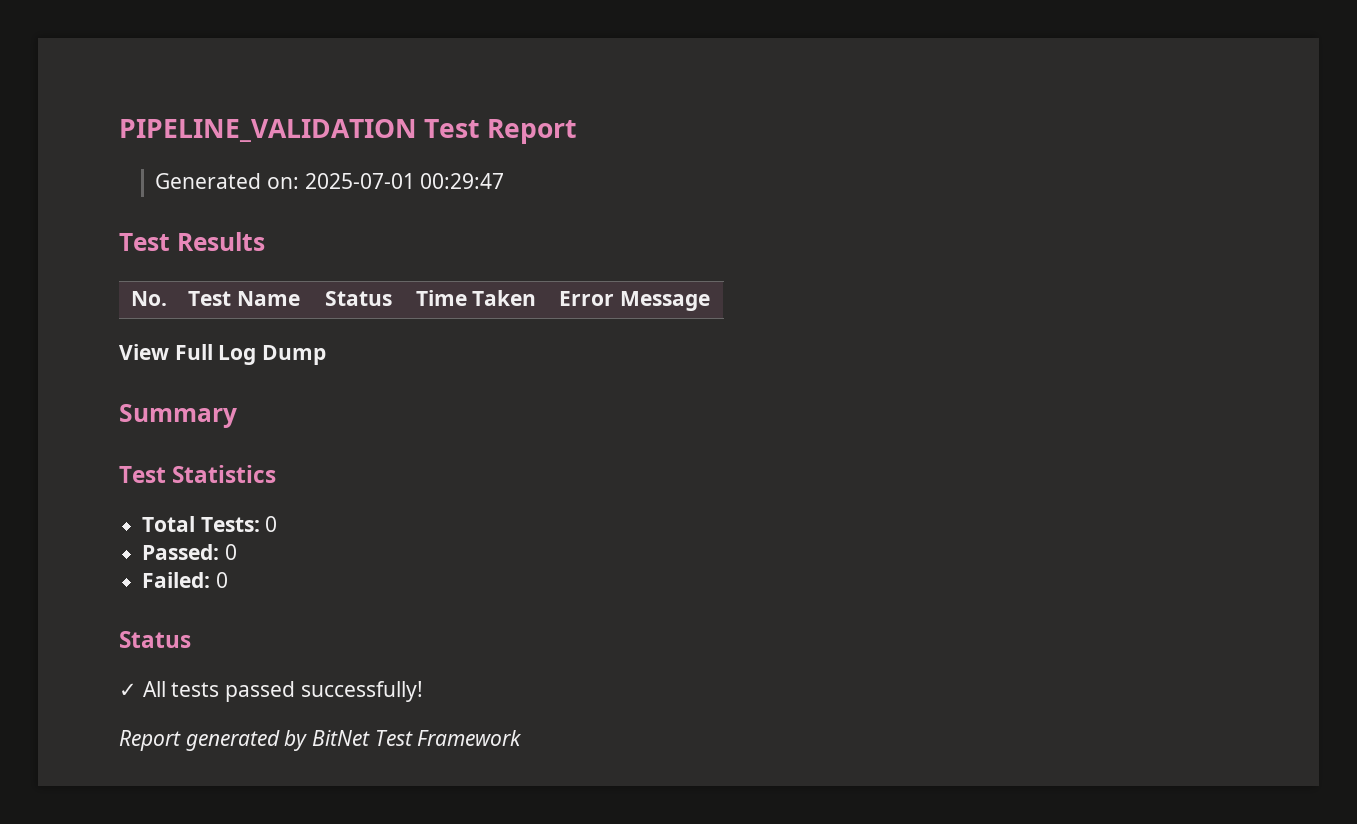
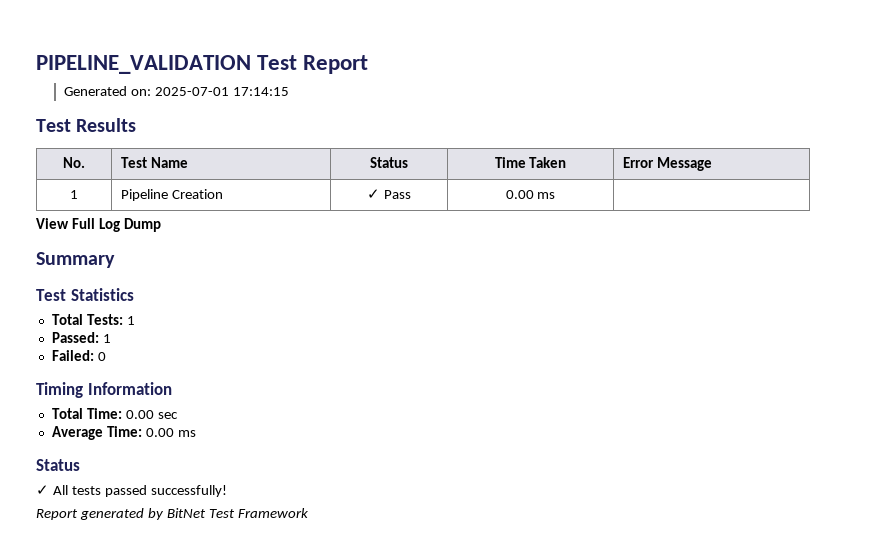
[420,173,505,189] 00:29:47 -> [232,87,289,96] 17:14:15
(710, 301) none -> [70,190,78,199] [120,189,223,201] [367,189,411,199] [505,190,556,199] // 1 | Pipeline Creation | ✓ Pass | 0.00 ms |
[265,516,278,532] 0 -> [126,316,135,325] 1
[224,544,237,560] 0 -> [102,334,111,343] 1
(228, 580) none -> [36,382,172,398] [51,408,178,419] [51,426,196,440] // Timing Information // Total Time: 0.00 sec // Average Time: 0.00 ms

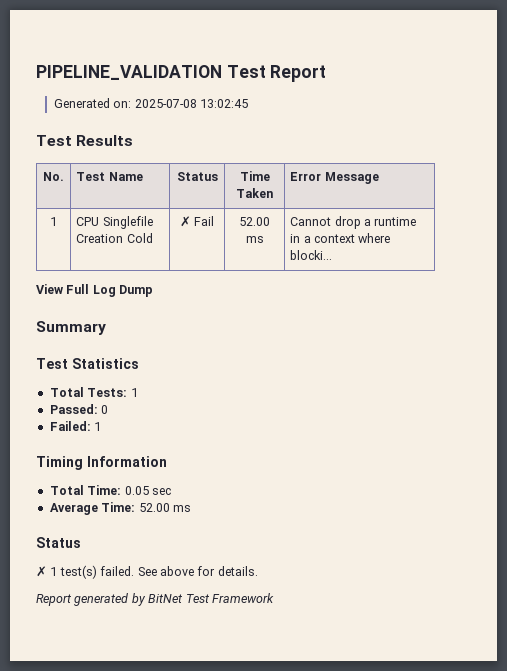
[154,87,289,96] 2025-07-01 17:14:15 -> [134,99,248,108] 2025-07-08 13:02:45
[120,189,168,201] Pipeline -> [76,216,153,229] CPU Singlefile
[367,189,411,199] [505,190,556,199] | ✓ Pass | 0.00 ms | -> [126,233,153,243] [179,216,215,227] [239,217,270,226] [245,236,264,243] [290,216,417,229] [290,233,391,243] [290,250,333,260] Cold | ✗ Fail | 52.00 ms | Cannot drop a runtime in a context where blocki...
[102,334,111,343] 1 -> [101,405,109,414] 0
[97,352,106,361] 0 -> [94,422,102,431] 1
[125,410,154,419] 0.00 -> [124,486,149,495] 0.05
[145,428,174,437] 0.00 -> [138,503,170,512] 52.00
[36,485,227,497] ✓ All tests passed successfully! -> [36,565,258,579] ✗ 1 test(s) failed. See above for details.

